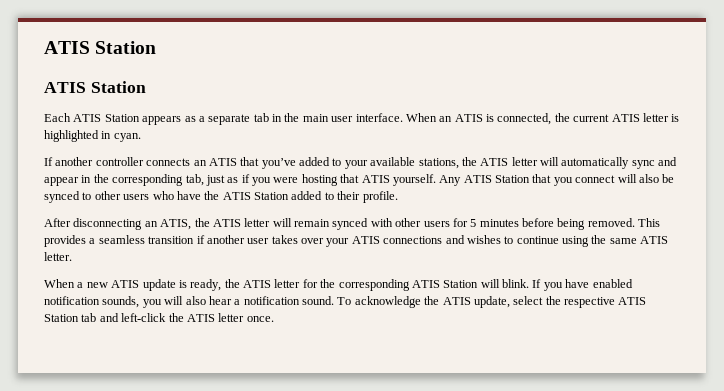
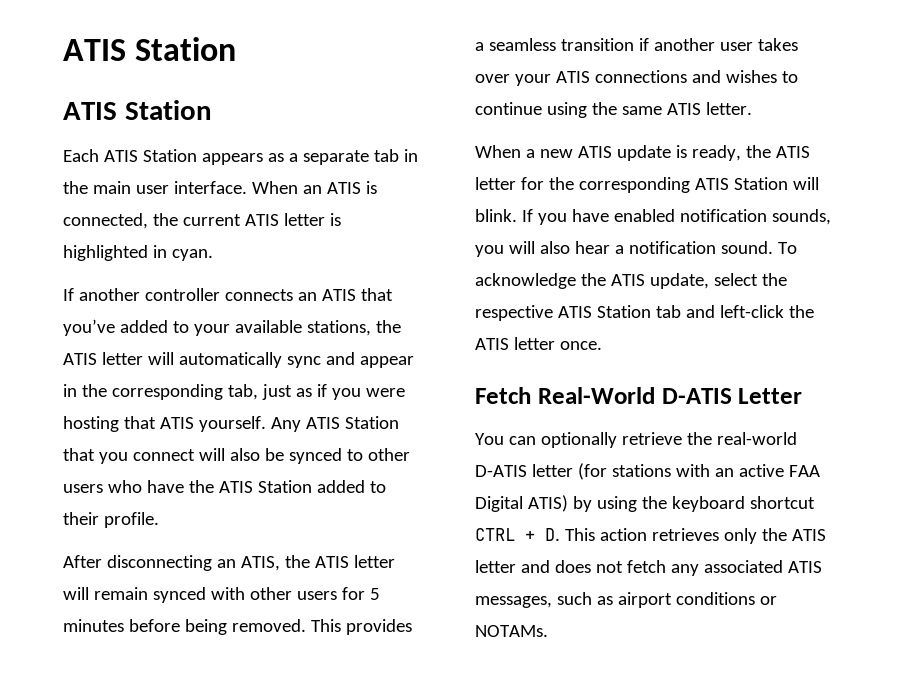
(274, 319) none -> [475,387,803,404] [475,432,797,448] [475,463,820,480] [475,495,815,512] [475,528,826,544] [475,560,822,576] [475,592,777,608] [475,625,548,637] // Fetch Real-World D-ATIS Letter // You can optionally retrieve the real-world D-ATIS letter (for stations with an active FAA Digital ATIS) by using the keyboard shortcut CTRL + D. This action retrieves only the ATIS letter and does not fetch any associated ATIS messages, such as airport conditions or NOTAMs.

